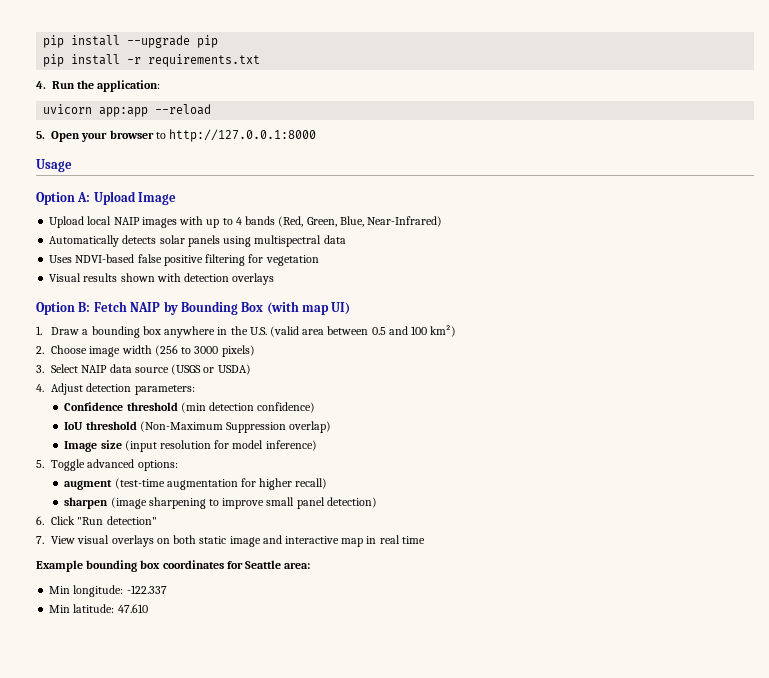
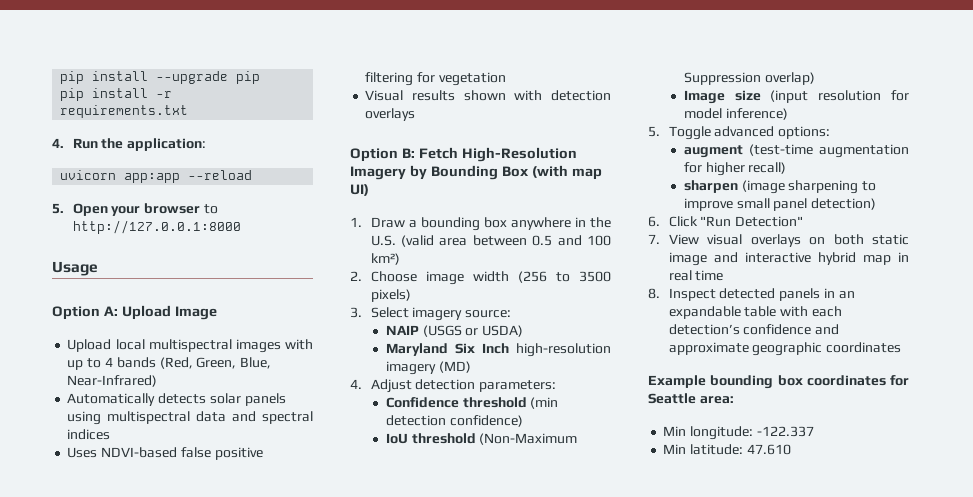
[113,217,140,225] NAIP -> [148,339,232,352] multispectral
(346, 239) none -> [232,411,313,424] [67,429,111,440] and spectral indices
[130,302,161,312] NAIP -> [461,147,577,162] [350,166,406,180] High-Resolution Imagery
[194,346,219,354] 3000 -> [579,271,611,282] 3500
[81,364,169,373] NAIP data source -> [412,307,512,321] [385,325,419,335] imagery source: // NAIP
(251, 369) none -> [385,343,611,357] [385,361,471,375] // Maryland Six Inch high-resolution imagery (MD)
[106,516,157,525] detection" -> [735,216,804,227] Detection"
(339, 540) none -> [817,252,856,265] hybrid
(425, 540) none -> [648,288,855,301] [668,306,842,319] [668,324,840,335] [668,342,902,356] // 8. Inspect detected panels in an expandable table with each detection’s confidence and approximate geographic coordinates

